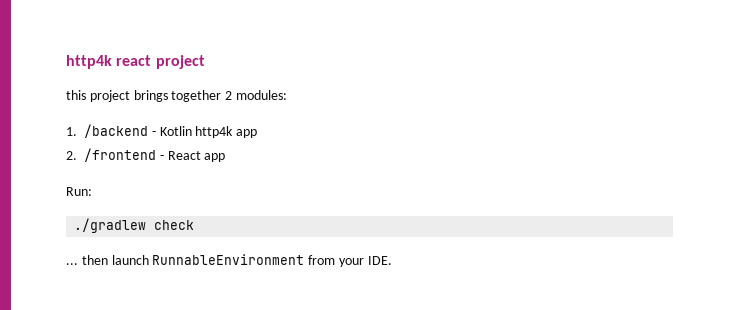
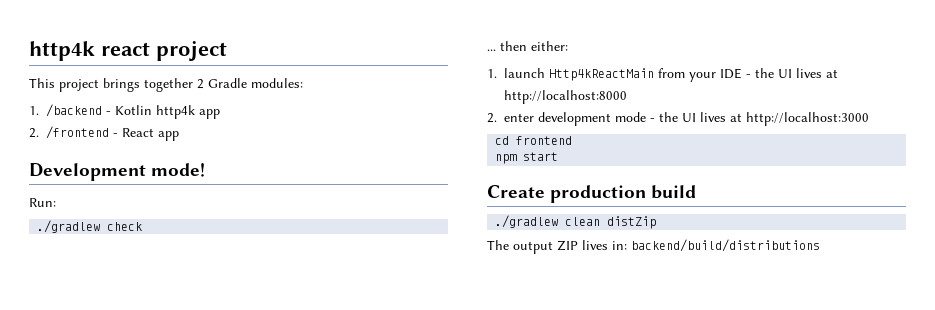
[66,90,86,100] this -> [29,78,55,88] This
(233, 95) none -> [208,78,247,88] Gradle
(226, 157) none -> [29,163,206,181] // Development mode!
[111,254,392,267] launch RunnableEnvironment from your IDE. -> [531,41,568,51] [487,68,838,82] [504,90,627,104] [487,112,869,126] [495,136,573,145] [495,152,559,164] [487,185,697,203] [495,215,657,229] [487,239,820,254] either: // 1. launch Http4kReactMain from your IDE - the UI lives at http://localhost:8000 // 2. enter development mode - the UI lives at http://localhost:3000 // cd frontend // npm start // Create production build // ./gradlew clean distZip // The output ZIP lives in: backend/build/distributions

